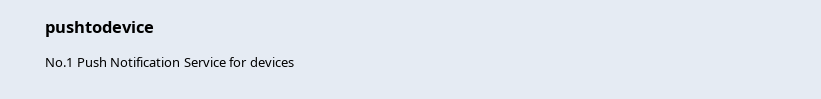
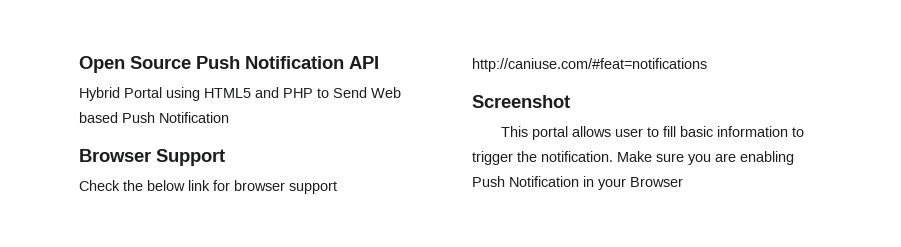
[45,21,154,37] [45,57,294,67] pushtodevice // No.1 Push Notification Service for devices -> [79,56,379,73] [79,87,401,101] [79,112,229,123] [79,149,225,166] [79,180,337,194] [472,58,707,72] [472,95,570,108] [501,126,805,140] [472,151,794,165] [472,176,683,190] Open Source Push Notification API // Hybrid Portal using HTML5 and PHP to Send Web based Push Notification // Browser Support // Check the below link for browser support http://caniuse.com/#feat=notifications // Screenshot // This portal allows user to fill basic information to trigger the notification. Make sure you are enabling Push Notification in your Browser

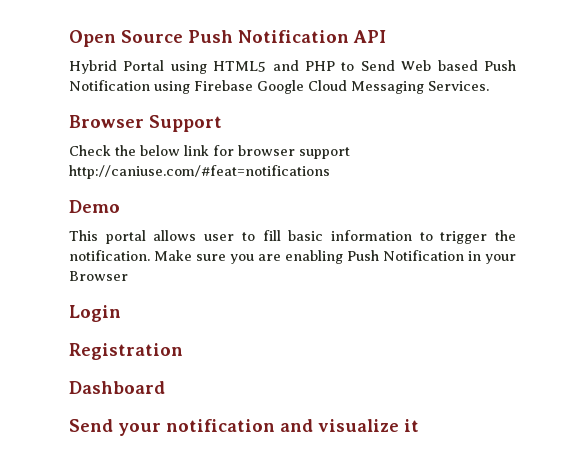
(229, 117) none -> [154,80,489,94] using Firebase Google Cloud Messaging Services.
[472,95,570,108] Screenshot -> [69,200,120,213] Demo
(683, 182) none -> [69,305,121,322] [69,343,183,360] [69,381,165,394] [69,419,419,436] // Login // Registration // Dashboard // Send your notification and visualize it

